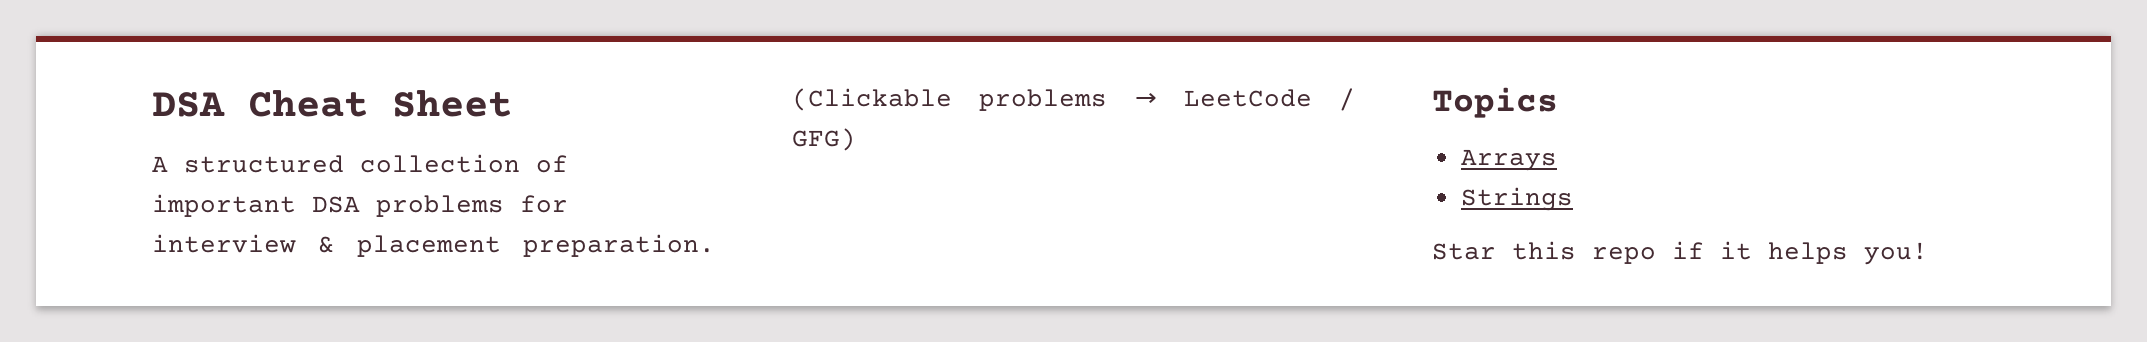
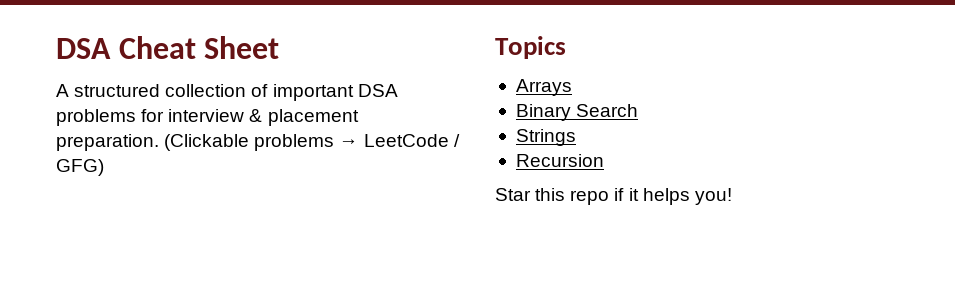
(1557, 160) none -> [515,104,639,121] // Binary Search
(1573, 199) none -> [515,154,604,167] // Recursion

